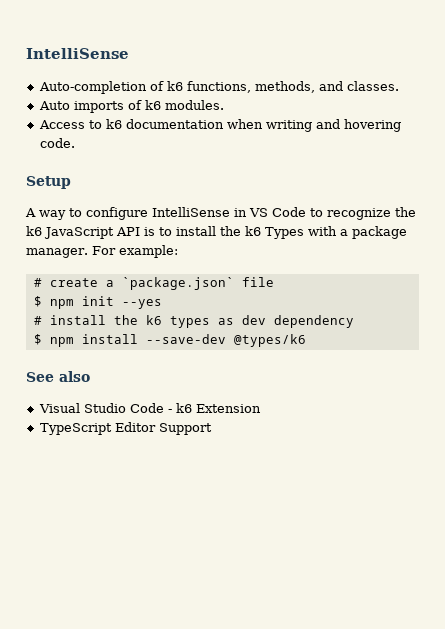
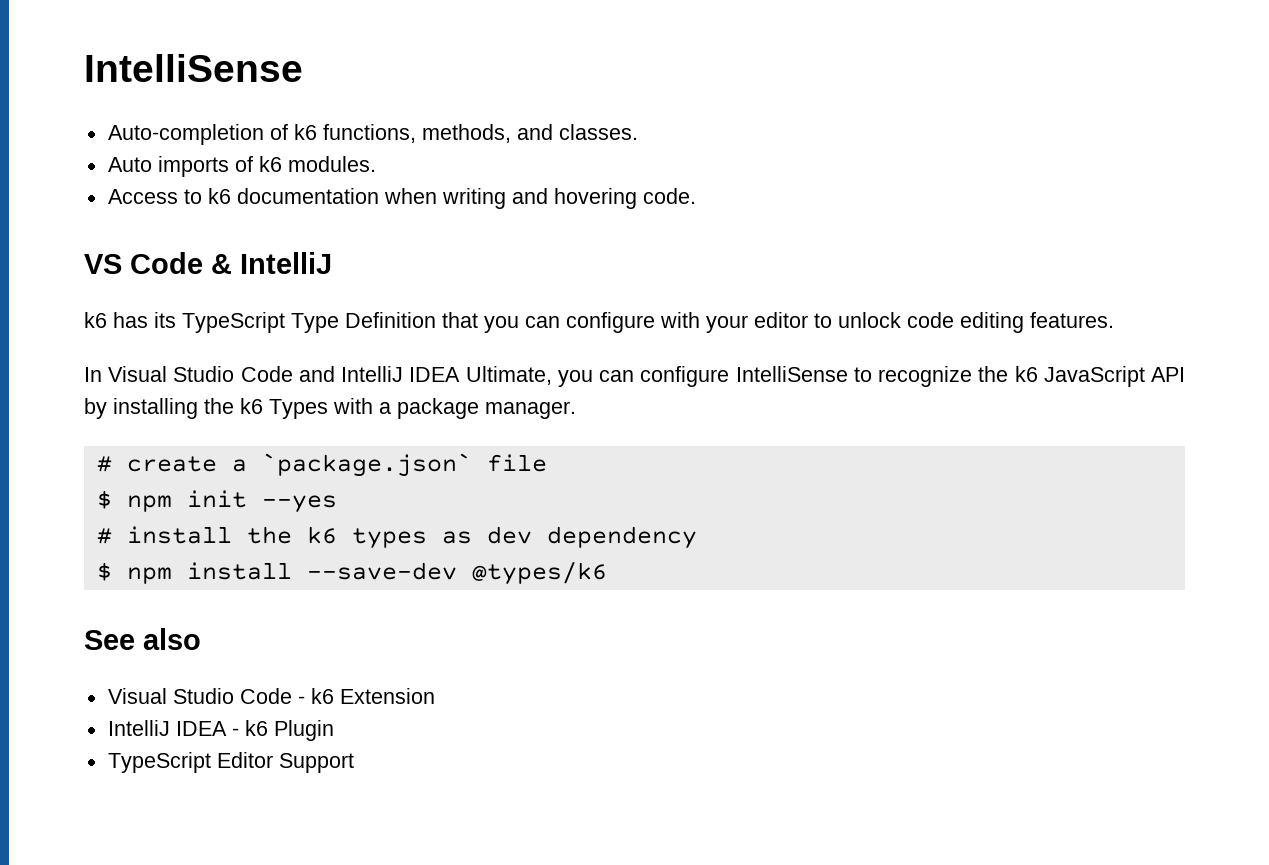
[26,176,71,189] [25,207,306,220] Setup // A way to configure IntelliSense in VS Code -> [84,252,332,274] [84,312,1114,333] [84,366,848,387] VS Code & IntelliJ // k6 has its TypeScript Type Definition that you can configure with your editor to unlock code editing features. // In Visual Studio Code and IntelliJ IDEA Ultimate, you can configure IntelliSense
[144,226,216,236] is to install -> [84,398,198,419] by installing
[91,245,178,258] For example: -> (576, 410) none
(261, 408) none -> [107,720,334,741] // IntelliJ IDEA - k6 Plugin

